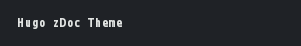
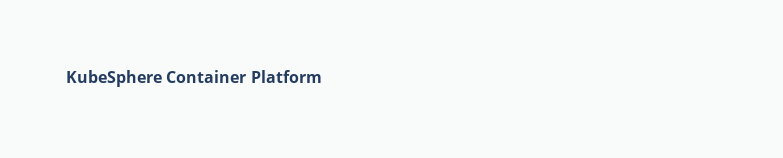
[17,18,122,29] Hugo zDoc Theme -> [66,70,322,87] KubeSphere Container Platform

